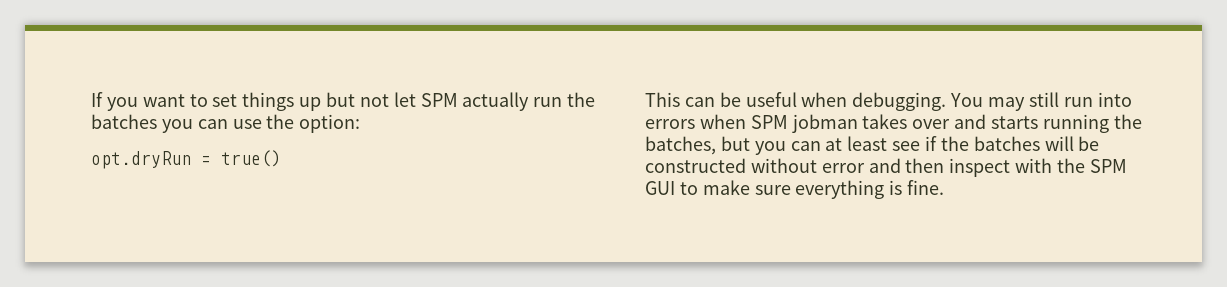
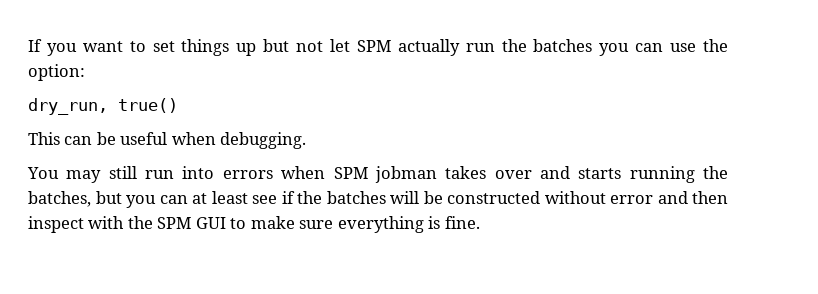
[91,151,211,169] opt.dryRun = -> [28,98,108,115] dry_run,
(947, 101) none -> (307, 140) //

